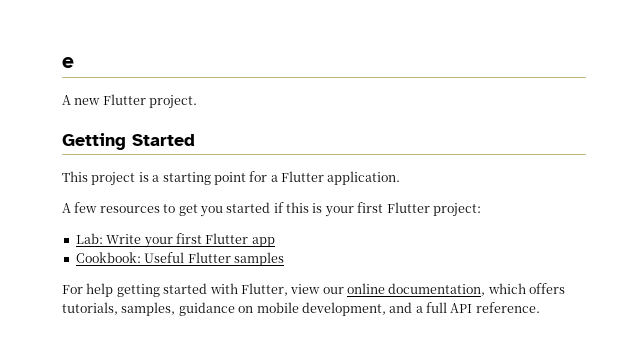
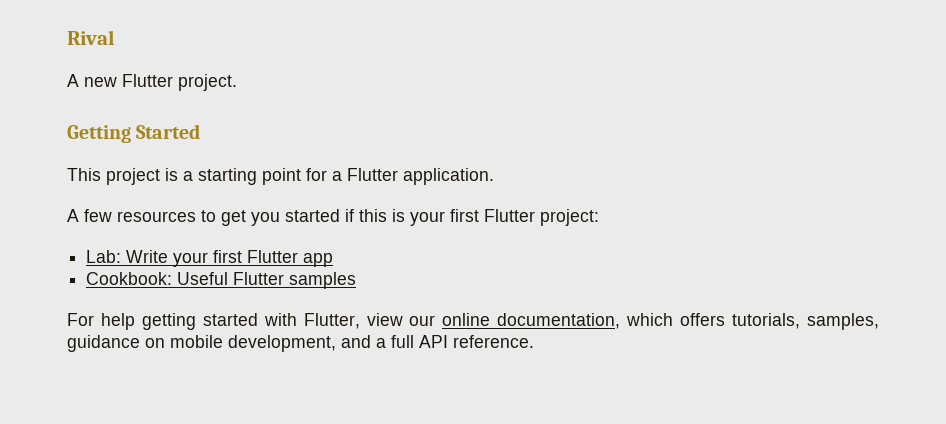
[62,57,74,68] e -> [67,30,115,45] Rival

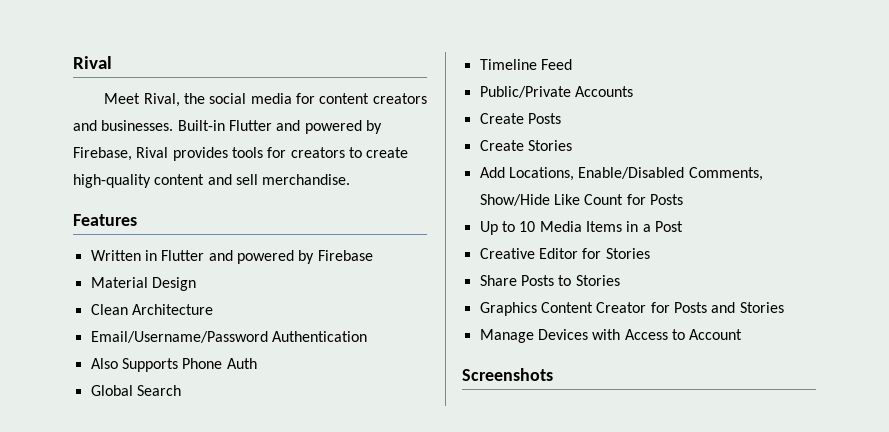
[67,74,237,91] [67,124,201,143] [67,168,494,185] [67,209,599,226] [86,250,334,267] [86,272,357,289] [67,313,879,330] [67,335,534,352] A new Flutter project. // Getting Started // This project is a starting point for a Flutter application. // A few resources to get you started if this is your first Flutter project: // Lab: Write your first Flutter app // Cookbook: Useful Flutter samples // For help getting started with Flutter, view our online documentation, which offers tutorials, samples, guidance on mobile development, and a full API reference. -> [104,93,427,107] [73,120,382,134] [73,147,409,161] [73,174,351,188] [73,214,137,226] [90,250,373,264] [90,277,196,291] [90,304,213,315] [90,331,367,343] [90,358,257,372] [90,385,181,396] [479,59,572,70] [479,86,633,98] [479,113,561,124] [479,140,572,151] [479,167,763,181] [479,194,683,206] [479,221,683,235] [479,248,650,259] [479,275,620,286] [479,302,784,316] [479,329,743,343] [462,368,553,381] Meet Rival, the social media for content creators and businesses. Built-in Flutter and powered by Firebase, Rival provides tools for creators to create high-quality content and sell merchandise. // Features // Written in Flutter and powered by Firebase // Material Design // Clean Architecture // Email/Username/Password Authentication // Also Supports Phone Auth // Global Search // Timeline Feed // Public/Private Accounts // Create Posts // Create Stories // Add Locations, Enable/Disabled Comments, Show/Hide Like Count for Posts // Up to 10 Media Items in a Post // Creative Editor for Stories // Share Posts to Stories // Graphics Content Creator for Posts and Stories // Manage Devices with Access to Account // Screenshots

